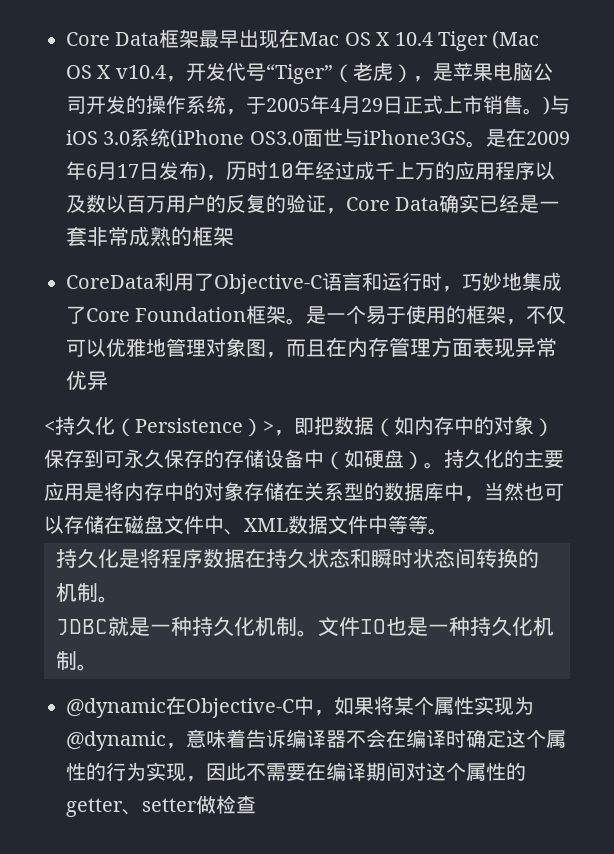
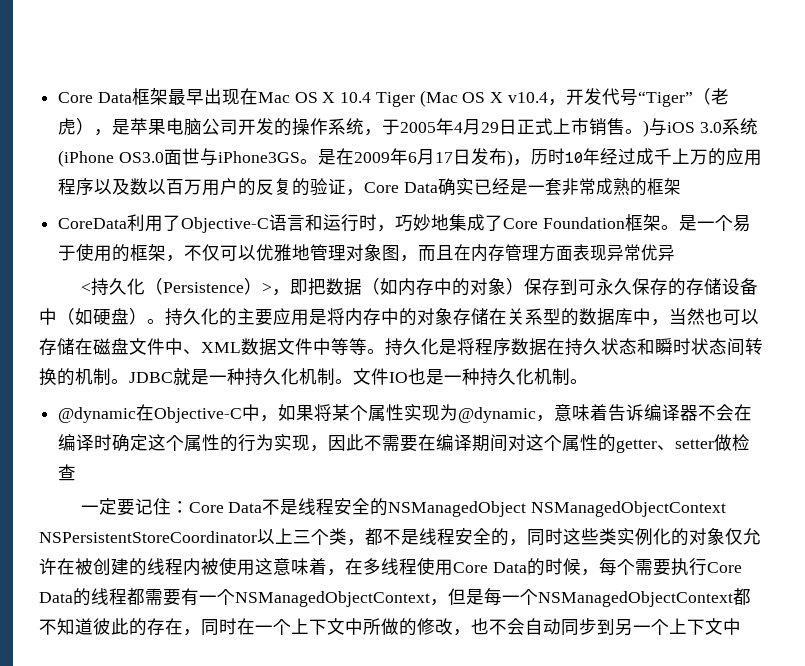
(448, 531) // -> (385, 351) none
(119, 599) // -> (129, 381) none
(256, 804) none -> [80,498,726,517] [39,528,761,546] [39,557,742,576] [39,588,751,607] [39,618,741,636] // 一定要记住：Core Data不是线程安全的NSManagedObject NSManagedObjectContext NSPersistentStoreCoordinator以上三个类，都不是线程安全的，同时这些类实例化的对象仅允许在被创建的线程内被使用这意味着，在多线程使用Core Data的时候，每个需要执行Core Data的线程都需要有一个NSManagedObjectContext，但是每一个NSManagedObjectContext都不知道彼此的存在，同时在一个上下文中所做的修改，也不会自动同步到另一个上下文中

